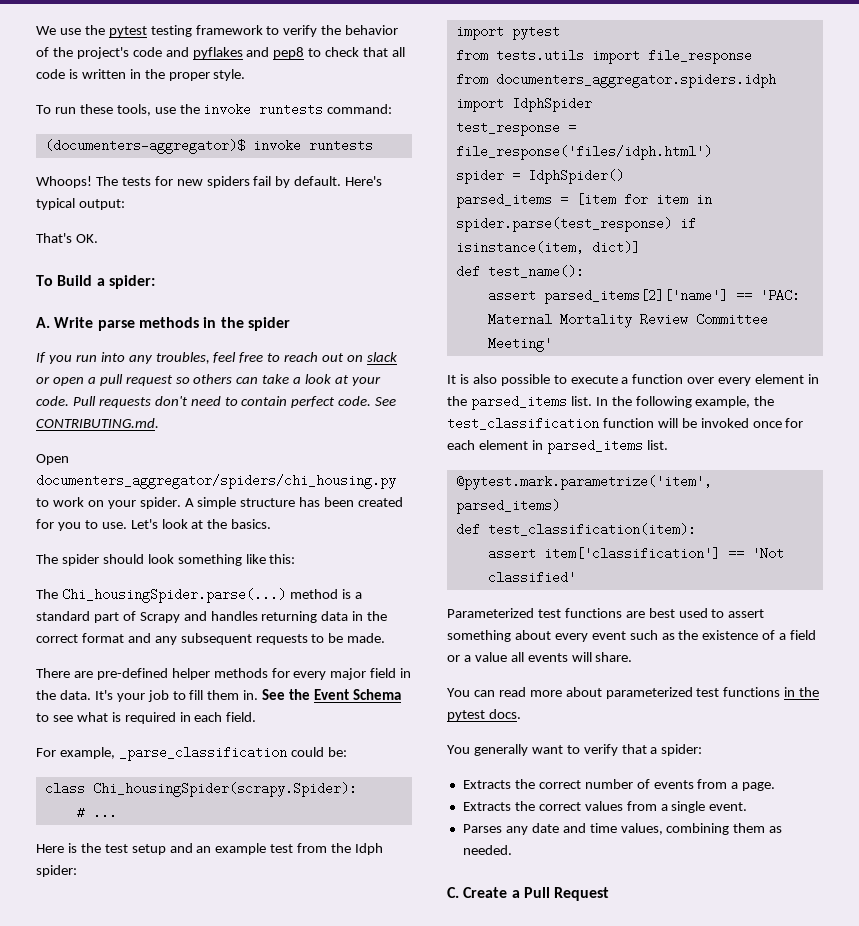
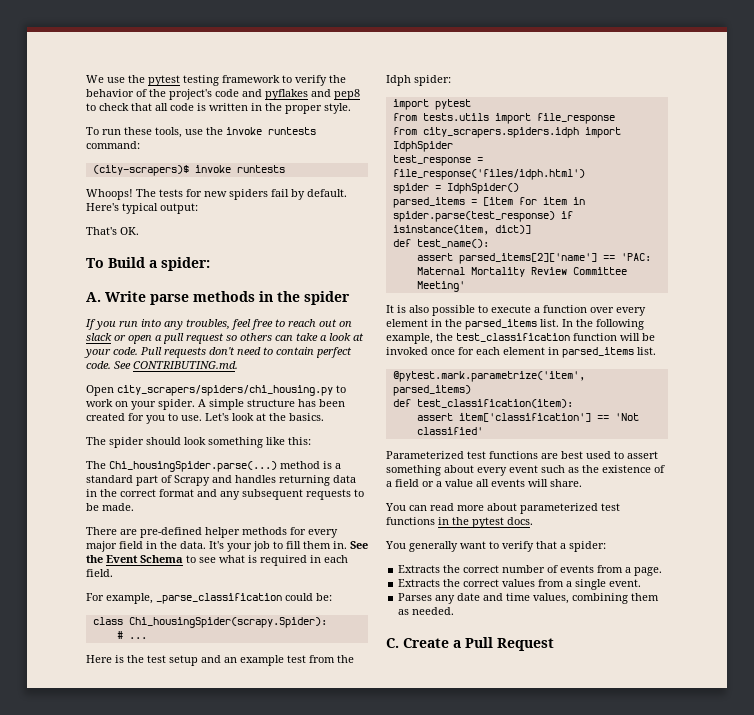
[44,139,245,154] (documenters-aggregator)$ -> [92,165,189,176] (city-scrapers)$
[36,474,396,489] documenters_aggregator/spiders/chi_housing.py -> [117,385,333,396] city_scrapers/spiders/chi_housing.py
[495,73,776,88] documenters_aggregator.spiders.idph -> [422,127,579,138] city_scrapers.spiders.idph

